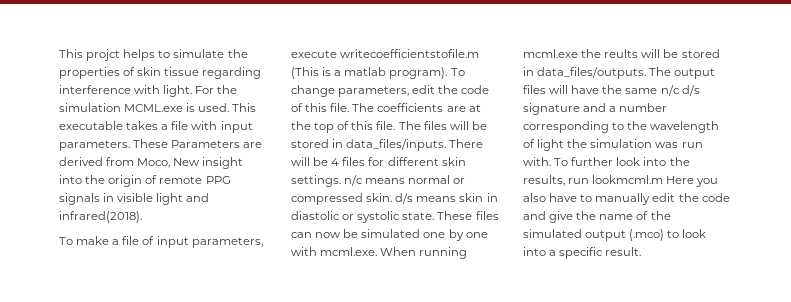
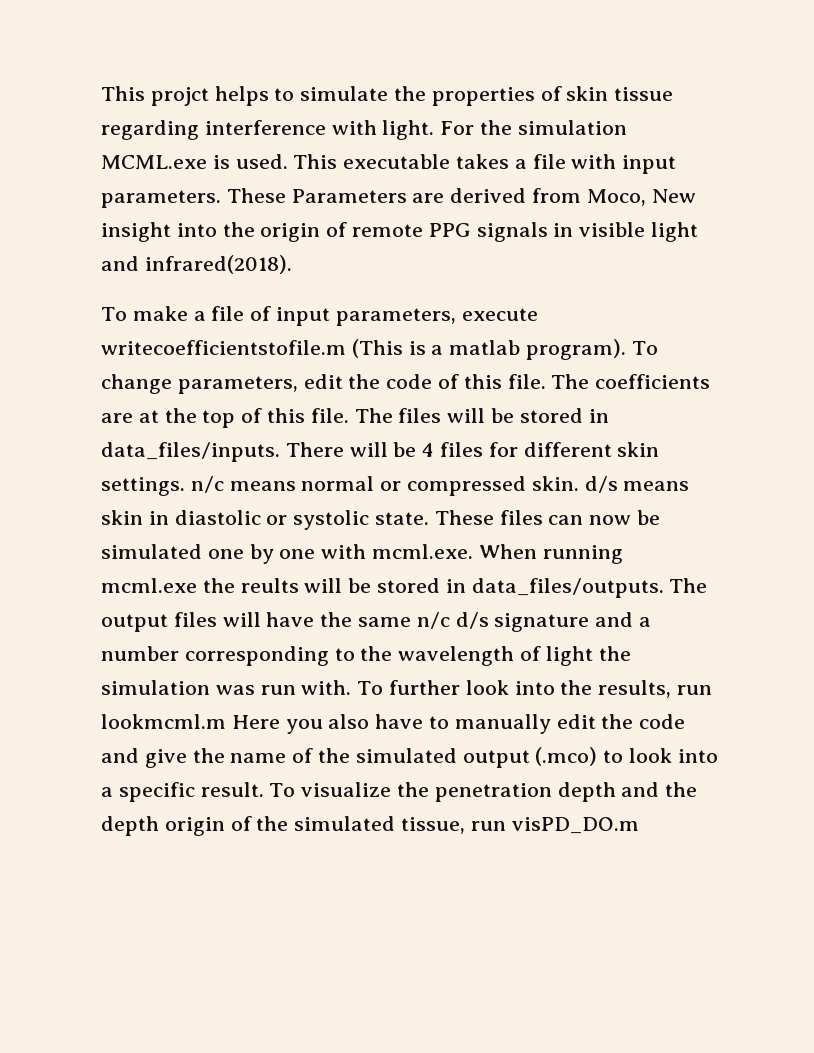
(642, 251) none -> [269,782,698,802] [101,816,639,836] To visualize the penetration depth and the depth origin of the simulated tissue, run visPD_DO.m

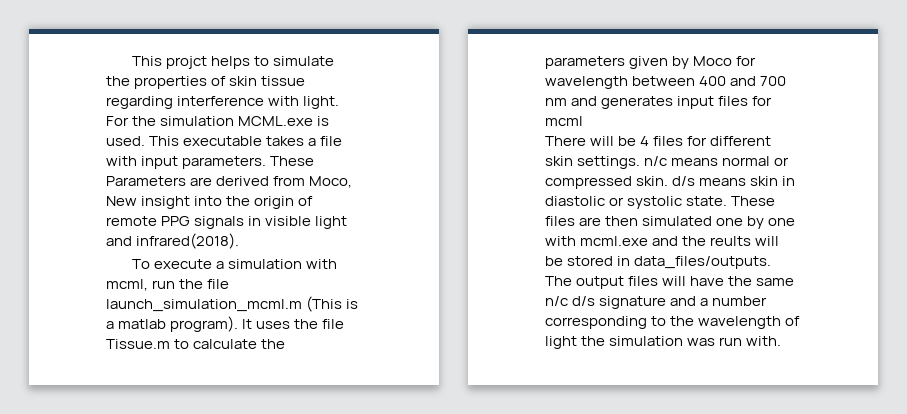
[132,306,538,326] [101,340,346,355] make a file of input parameters, execute writecoefficientstofile.m -> [153,259,338,269] [106,279,230,291] [106,299,302,312] execute a simulation with mcml, run the file launch_simulation_mcml.m
[631,341,658,355] [101,374,711,394] [101,408,609,428] [101,442,280,462] To change parameters, edit the code of this file. The coefficients are at the top of this file. The files will be stored in data_files/inputs. -> [242,319,345,329] [106,339,286,349] [545,56,757,69] [545,76,787,89] [545,96,773,109] [545,116,583,126] It uses the file Tissue.m to calculate the parameters given by Moco for wavelength between 400 and 700 nm and generates input files for mcml //
[548,510,661,525] can now be -> [579,216,639,226] are then
[372,544,623,564] [101,578,197,593] mcml.exe. When running mcml.exe -> [580,236,679,246] mcml.exe and
[357,680,713,698] [101,714,686,734] [101,747,718,768] [101,782,698,802] [101,816,639,836] To further look into the results, run lookmcml.m Here you also have to manually edit the code and give the name of the simulated output (.mco) to look into a specific result. To visualize the penetration depth and the depth origin of the simulated tissue, run visPD_DO.m -> (782, 341) none

